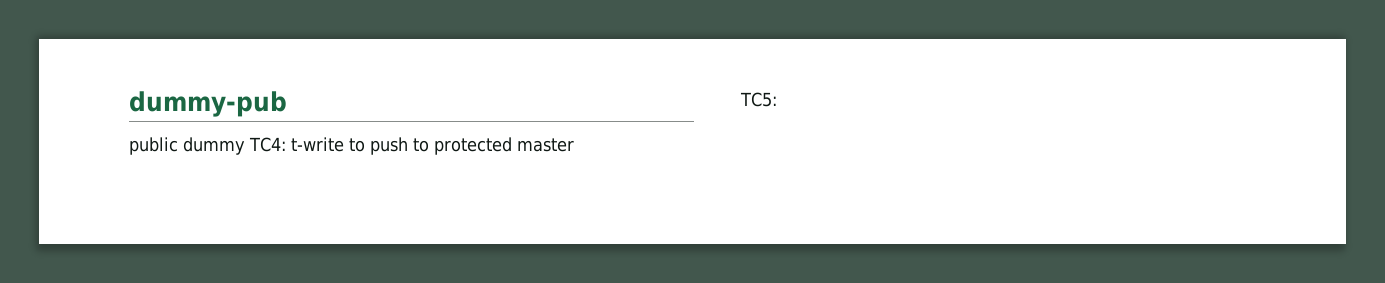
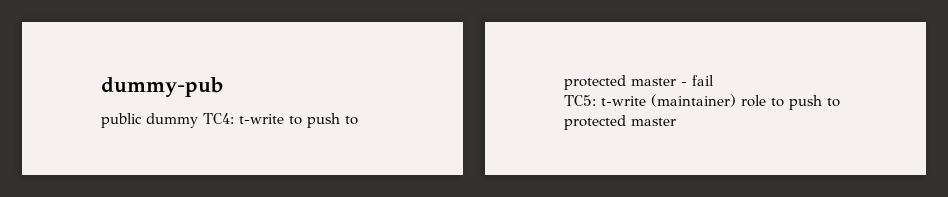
(574, 145) none -> [681,75,714,86] - fail
(777, 99) none -> [601,94,840,110] [564,115,676,130] t-write (maintainer) role to push to protected master

